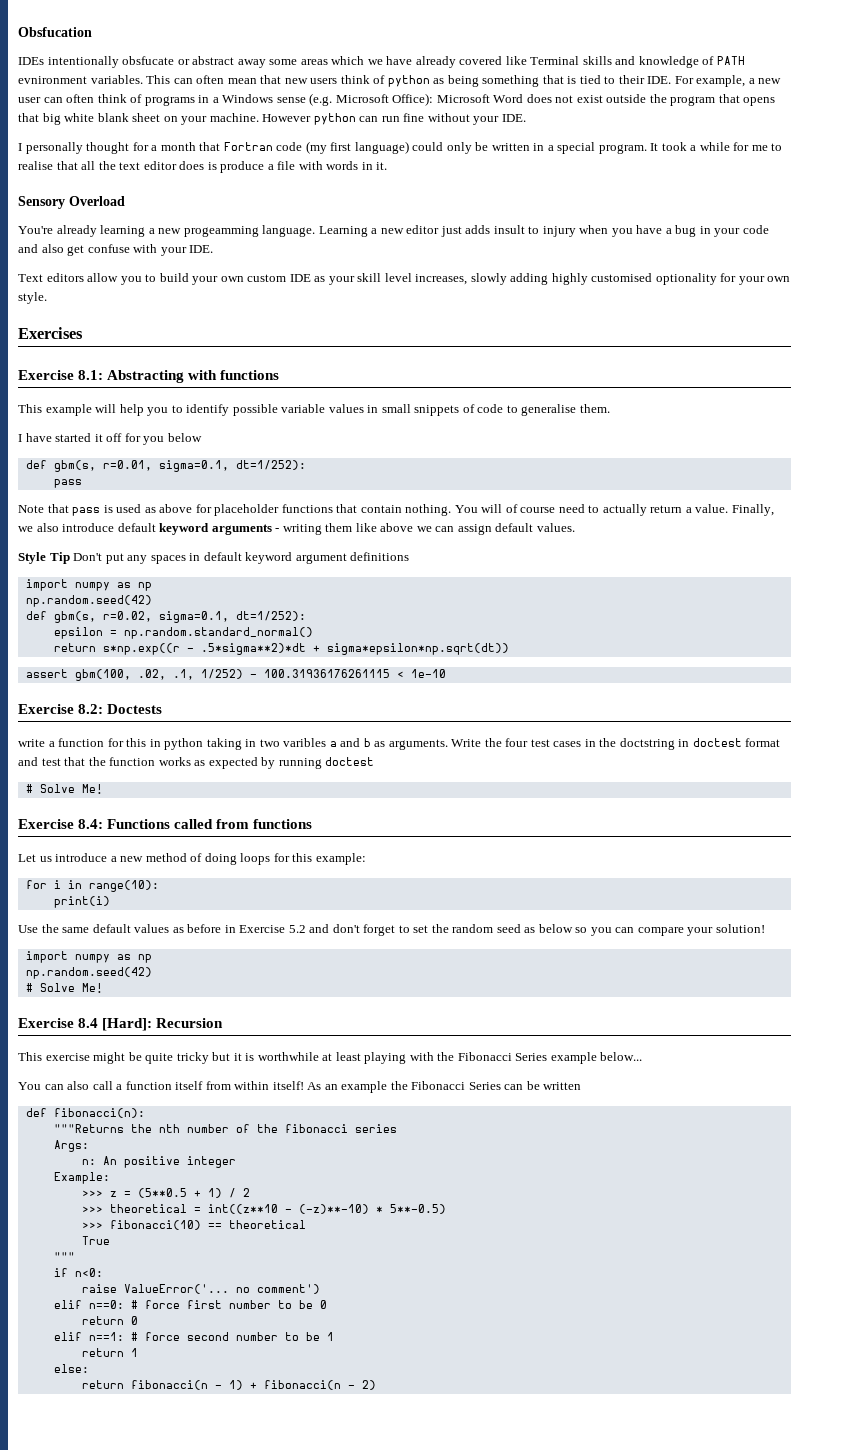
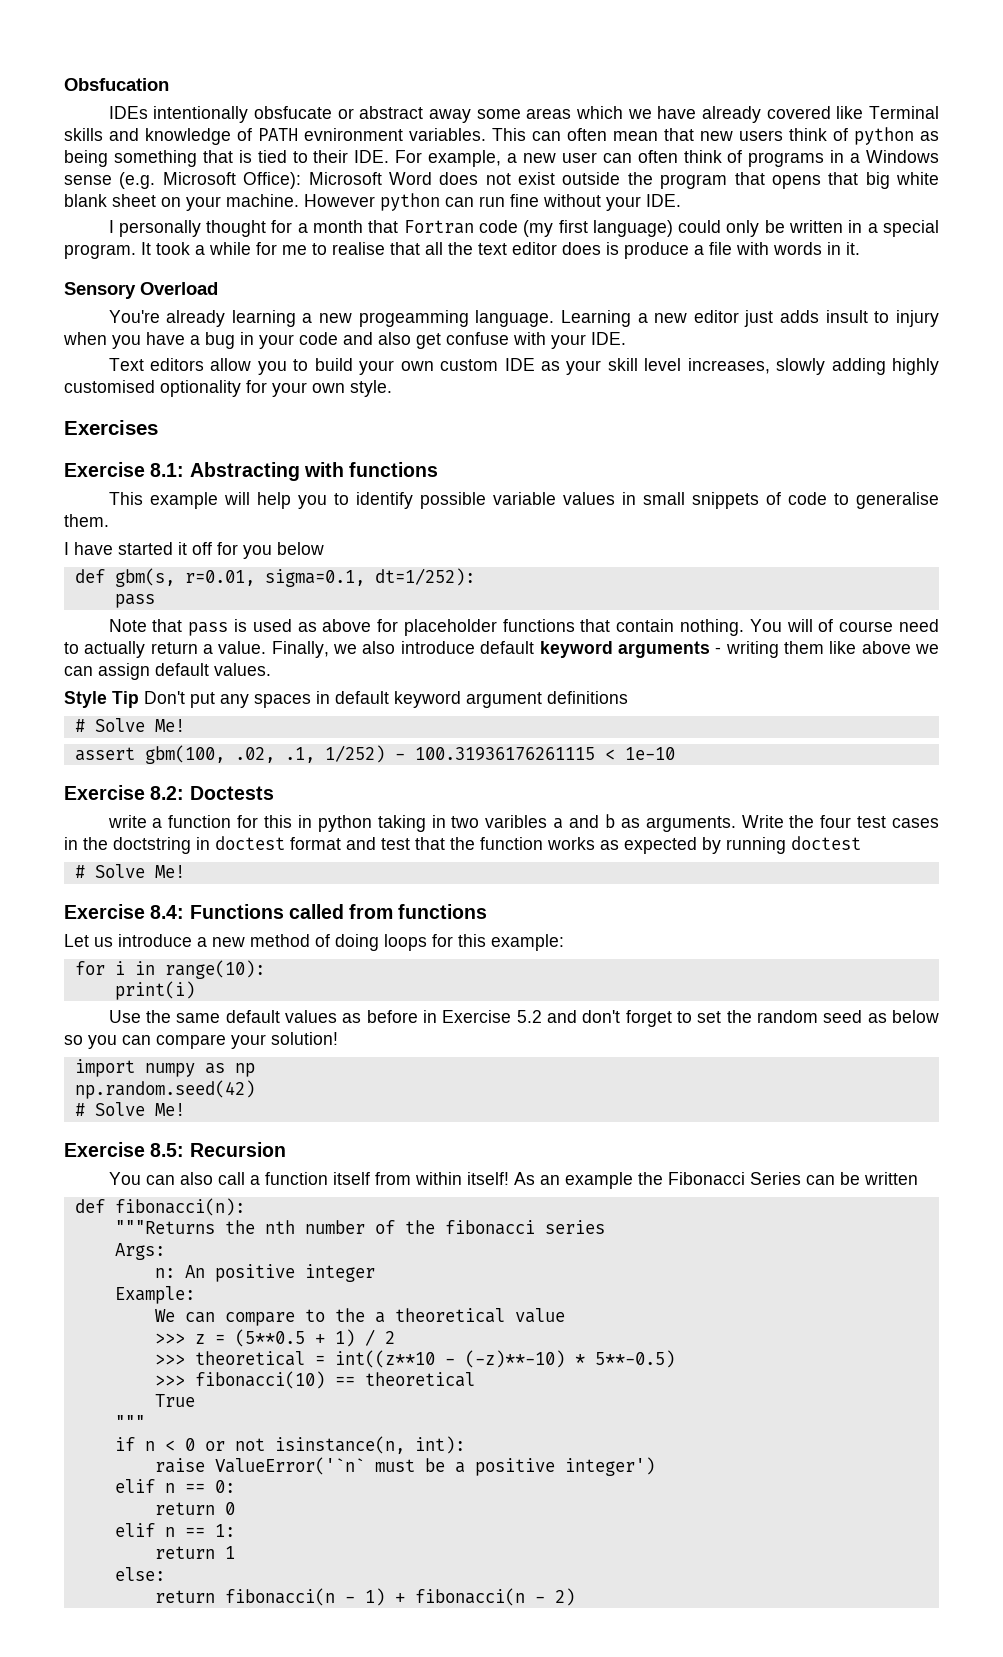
[25,579,152,591] [25,595,152,607] [25,611,306,623] [53,627,313,639] [53,643,509,655] import numpy as np // np.random.seed(42) // def gbm(s, r=0.02, sigma=0.1, dt=1/252): // epsilon = np.random.standard_normal() // return s*np.exp((r - .5*sigma**2)*dt + sigma*epsilon*np.sqrt(dt)) -> [74,718,185,732] # Solve Me!
[78,1018,153,1031] 8.4 [Hard]: -> [150,1143,185,1157] 8.5:
[18,1052,643,1064] // This exercise might be quite tricky but it is worthwhile at least playing with the Fibonacci Series example below... -> (286, 1149) none
(110, 1178) none -> [154,1308,565,1326] // We can compare to the a theoretical value
[74,1268,103,1277] [81,1284,320,1294] [53,1300,327,1309] [81,1316,138,1325] [53,1332,334,1341] n<0: // raise ValueError('... no comment') // elif n==0: # force first number to be 0 // return 0 // elif n==1: # force second number to be 1 -> [144,1436,465,1454] [154,1457,655,1476] [114,1479,235,1493] [154,1502,235,1515] [114,1523,235,1537] n < 0 or not isinstance(n, int): // raise ValueError('`n` must be a positive integer') // elif n == 0: // return 0 // elif n == 1:

